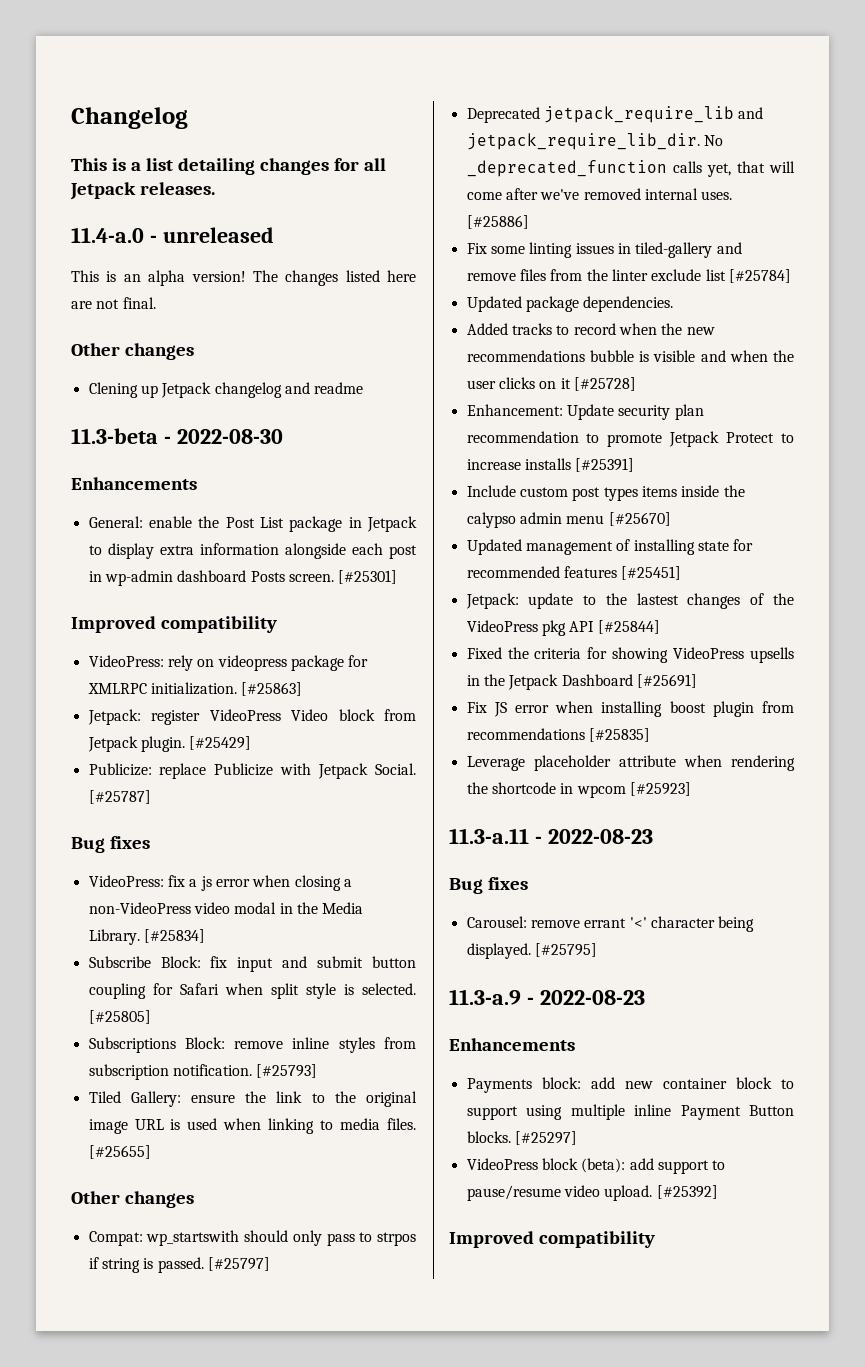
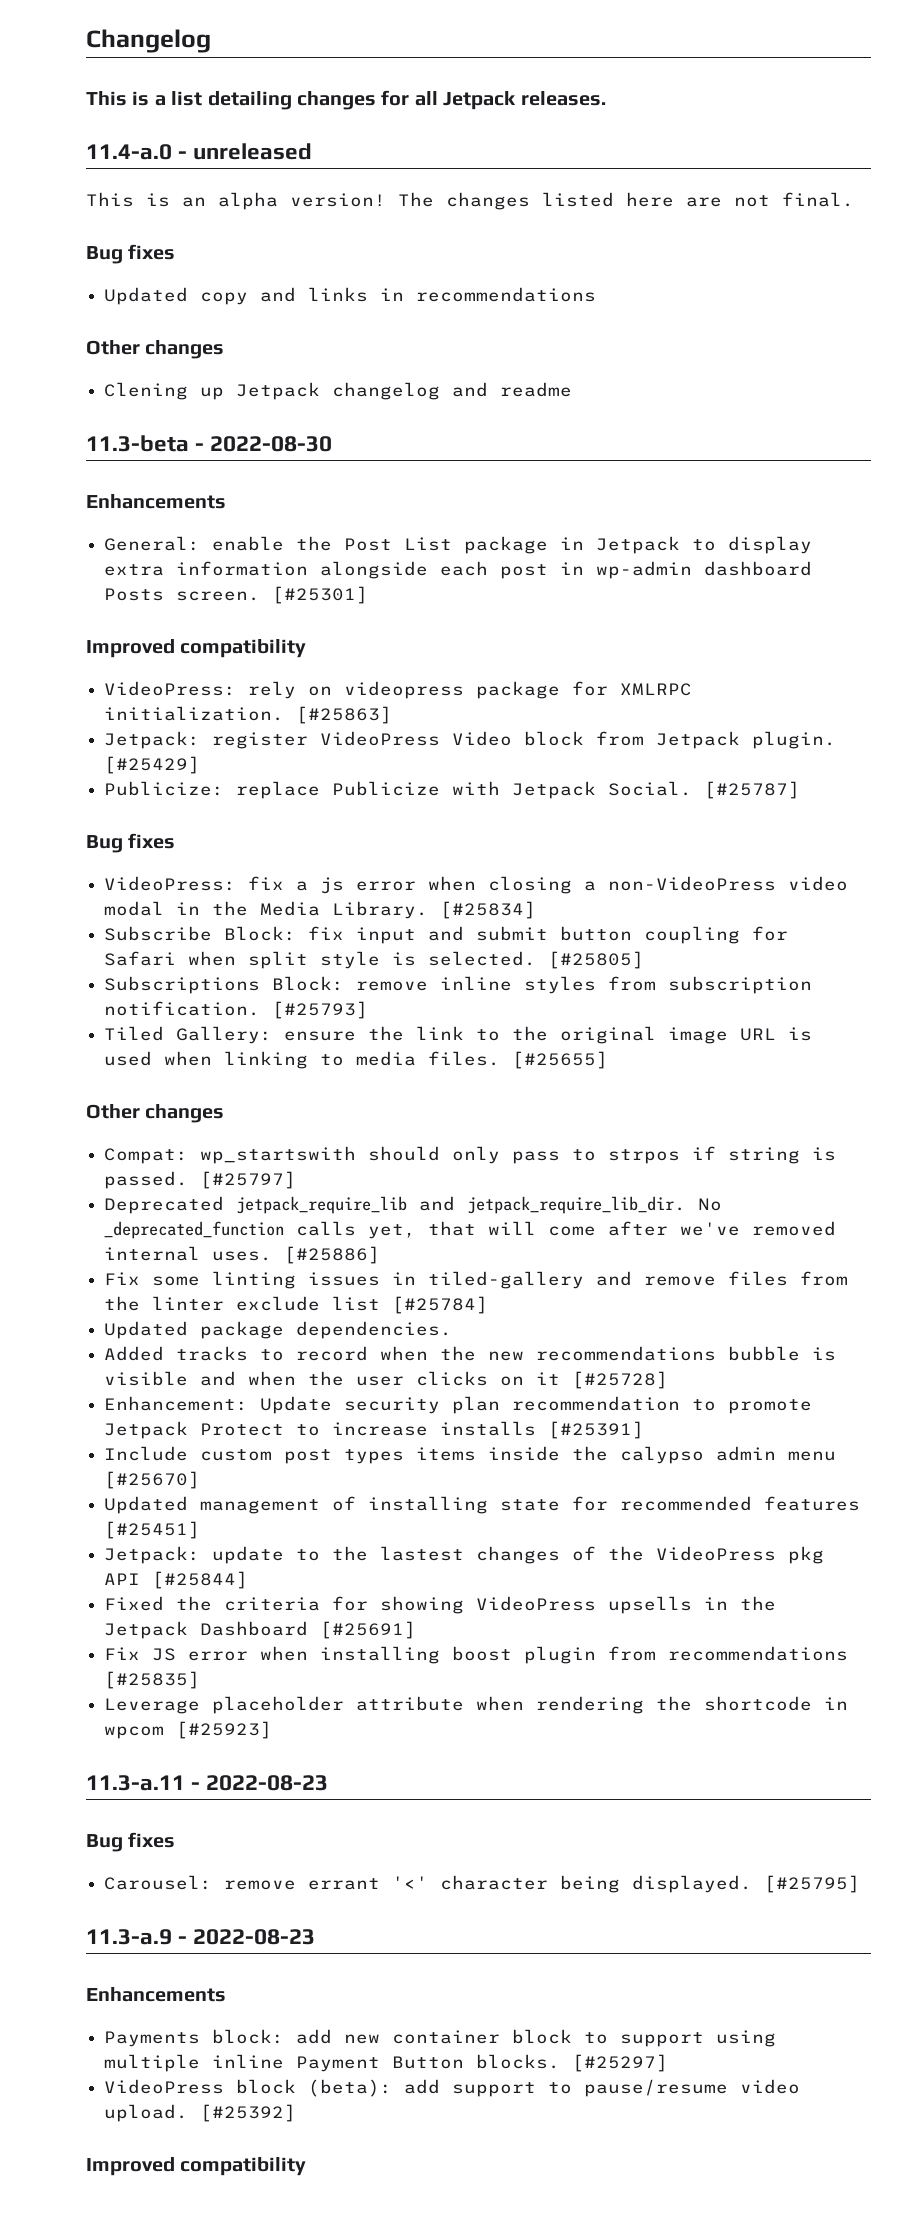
(156, 303) none -> [86,244,176,264] [104,287,597,305] // Bug fixes // Updated copy and links in recommendations

